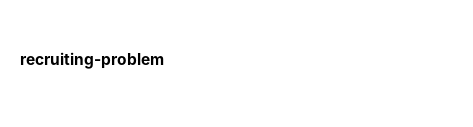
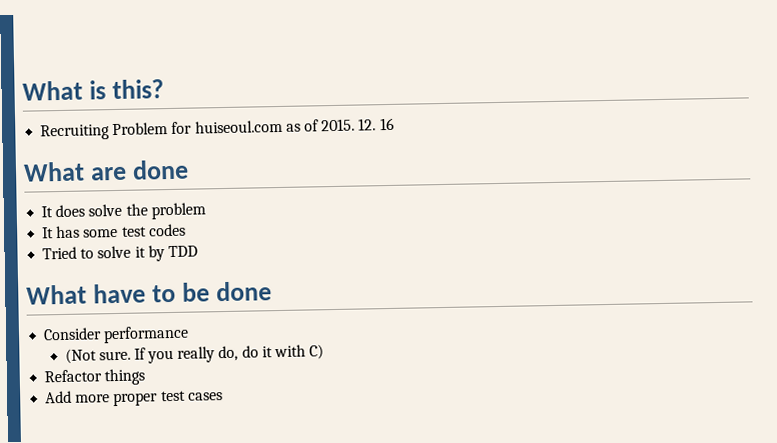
[20,52,164,69] recruiting-problem -> [22,79,164,101] [40,117,395,141] [23,159,189,182] [41,202,206,220] [42,223,186,239] [42,245,198,262] [26,281,272,305] [43,325,190,344] [64,344,325,364] [44,368,146,386] [45,390,223,407] What is this? // Recruiting Problem for huiseoul.com as of 2015. 12. 16 // What are done // It does solve the problem // It has some test codes // Tried to solve it by TDD // What have to be done // Consider performance // (Not sure. If you really do, do it with C) // Refactor things // Add more proper test cases

